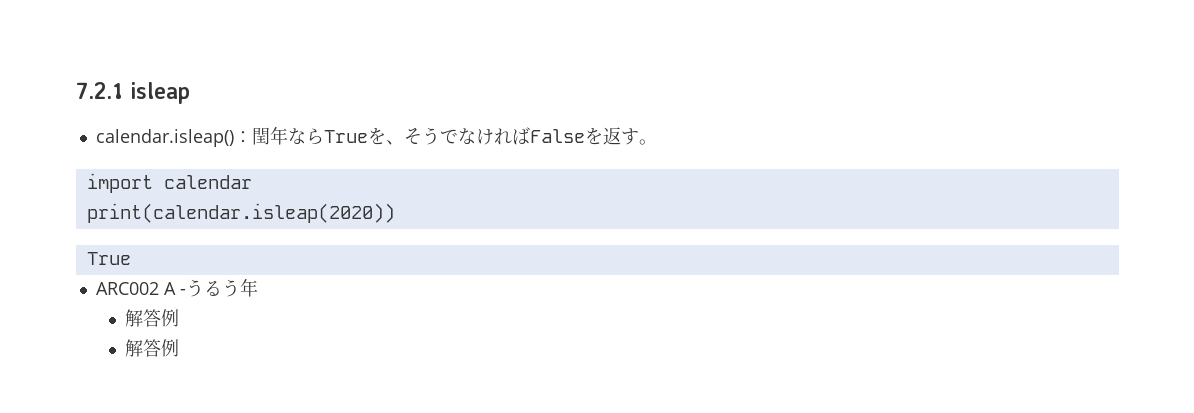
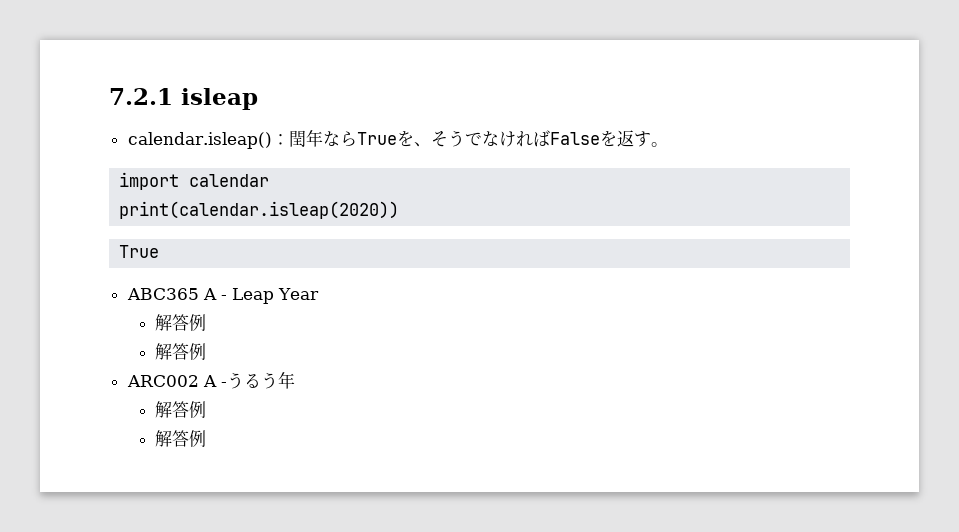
(131, 258) none -> [126,288,319,304] [155,314,207,331] [155,343,207,360] // ABC365 A - Leap Year // 解答例 // 解答例

